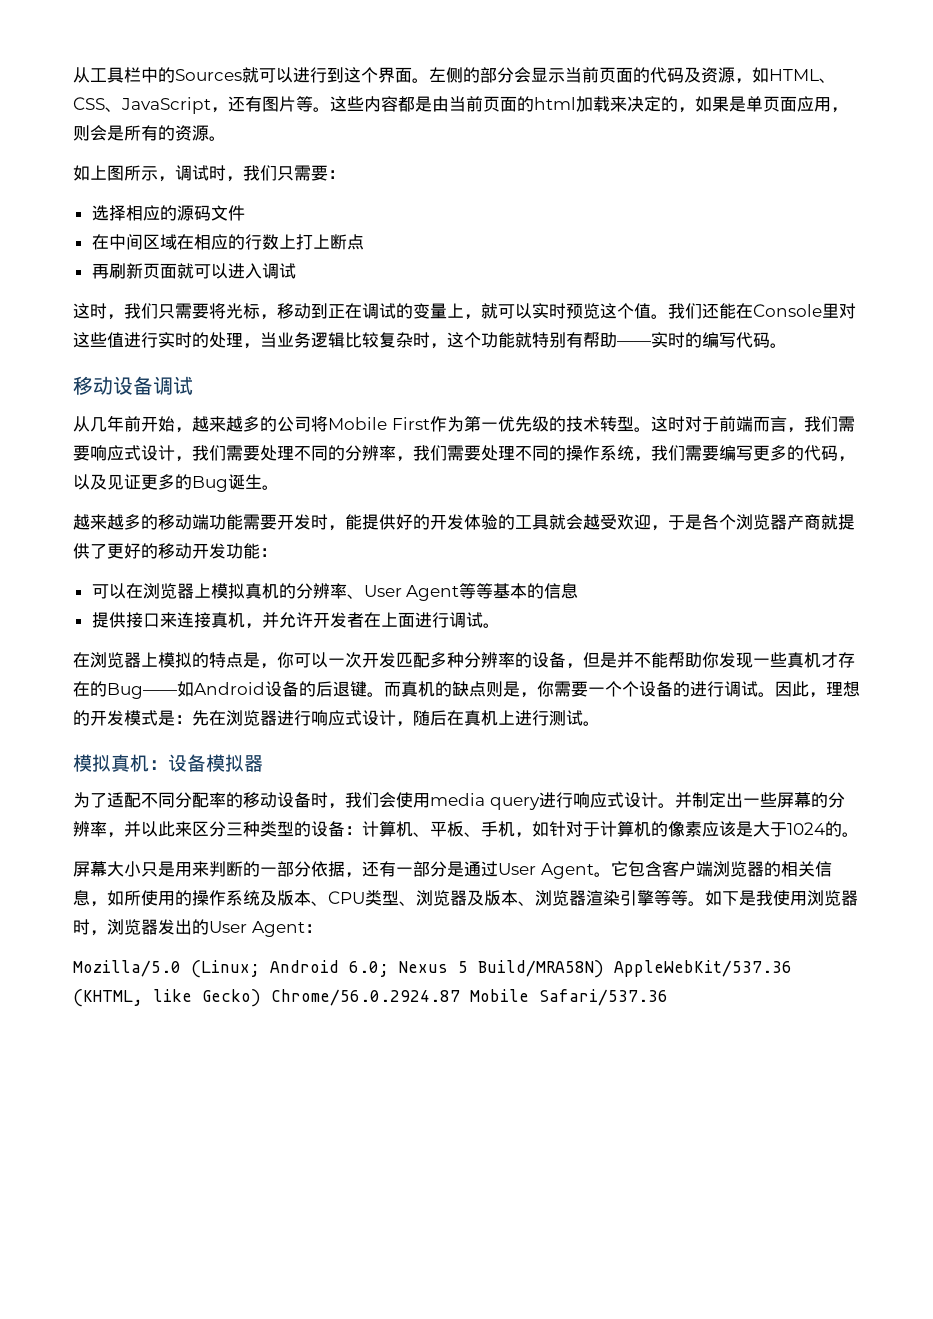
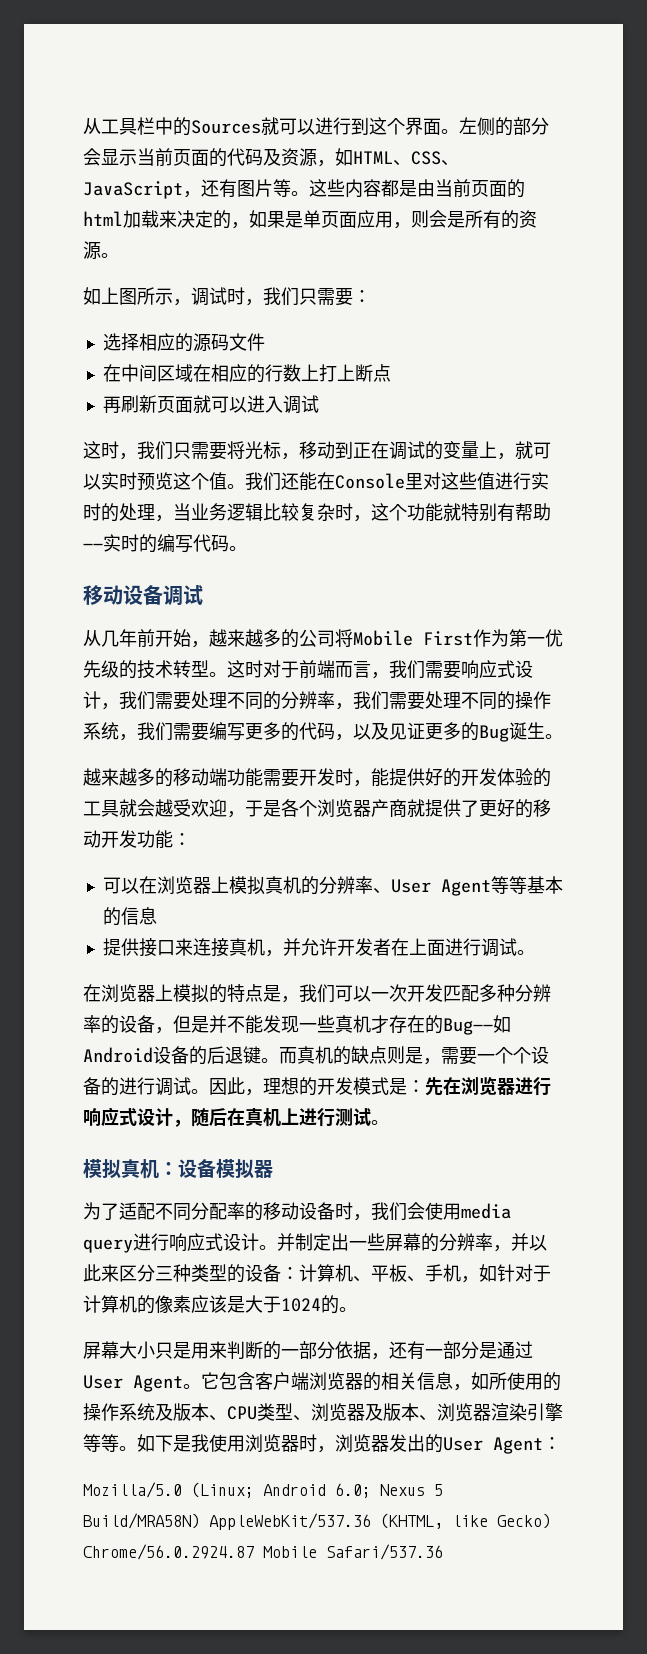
[277,652,294,668] 你 -> [299,984,335,1003] 我们
[668,652,719,668] 帮助你 -> (263, 1024) none
[537,681,554,697] 你 -> (441, 1061) none

